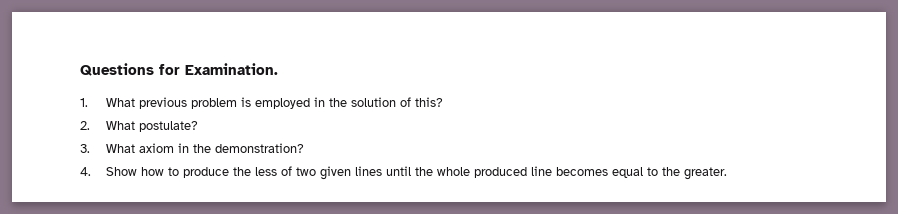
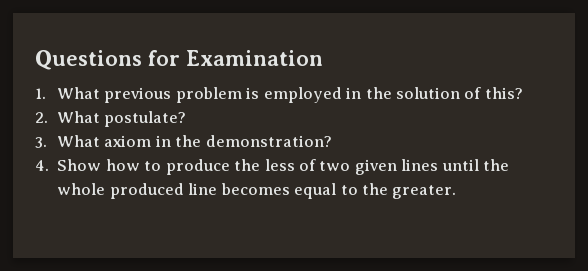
[185,63,278,75] Examination. -> [186,50,323,66] Examination

